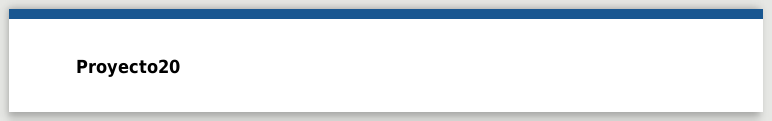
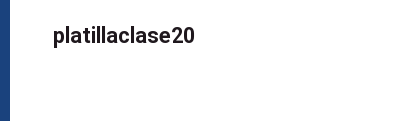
[76,59,180,77] Proyecto20 -> [53,26,195,48] platillaclase20

